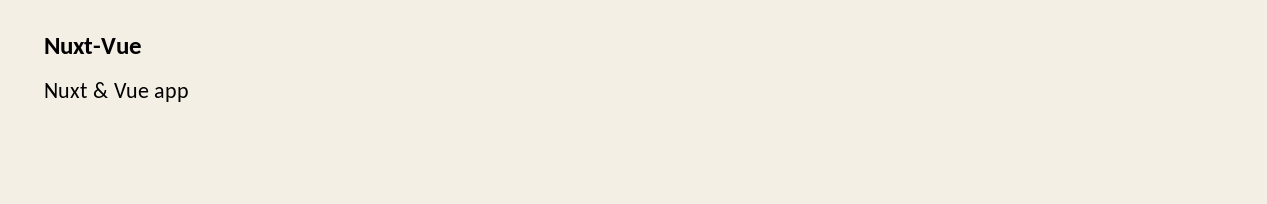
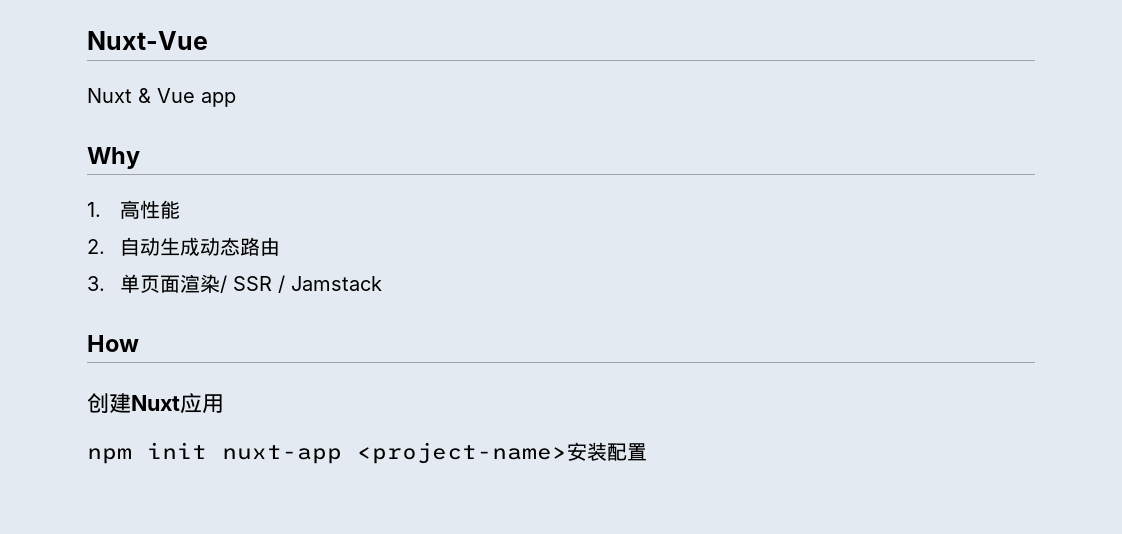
(190, 94) none -> [87,147,140,169] [87,200,181,219] [87,237,281,256] [87,274,383,293] [87,335,139,352] [87,393,224,414] [87,442,647,464] // Why // 1.高性能 // 2.自动生成动态路由 // 3.单页面渲染/ SSR / Jamstack // How // 创建Nuxt应用 // npm init nuxt-app <project-name>安装配置

